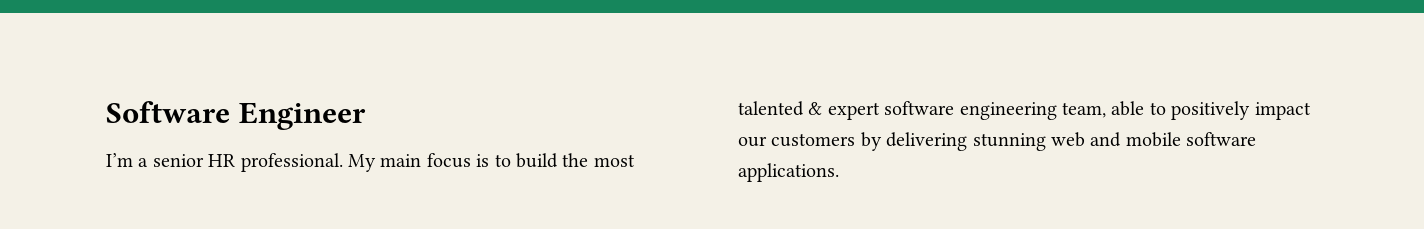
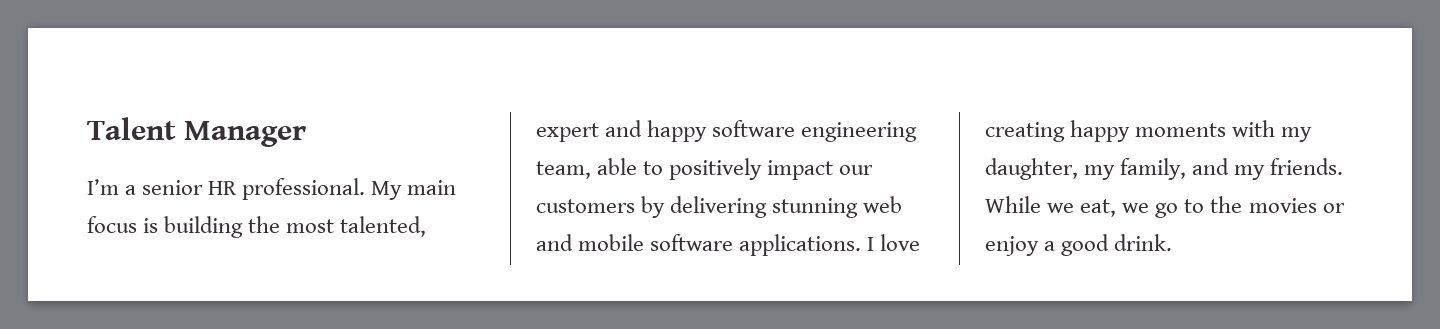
[106,101,366,130] Software Engineer -> [87,117,307,147] Talent Manager
[494,153,635,168] [738,101,880,120] to build the most talented & expert -> [164,216,427,238] [536,120,708,142] building the most talented, expert and happy
(839, 172) none -> [867,234,921,251] [985,120,1313,142] [985,158,1344,180] [985,196,1345,218] [985,234,1173,256] I love creating happy moments with my daughter, my family, and my friends. While we eat, we go to the movies or enjoy a good drink.

